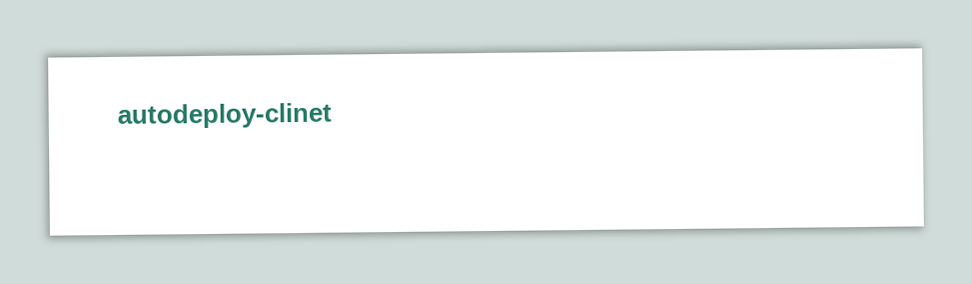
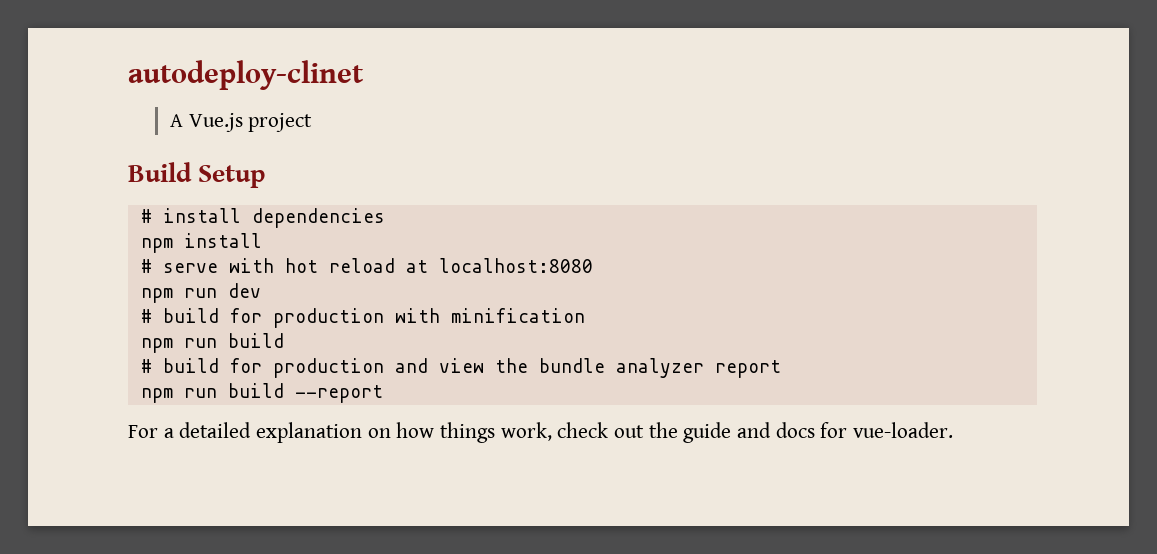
(332, 115) none -> [169,113,313,132] [128,162,266,188] [140,208,385,228] [140,233,262,253] [140,258,593,273] [140,283,261,303] [140,308,585,328] [140,333,284,353] [140,358,781,378] [140,383,383,403] [128,422,954,443] // A Vue.js project // Build Setup // # install dependencies // npm install // # serve with hot reload at localhost:8080 // npm run dev // # build for production with minification // npm run build // # build for production and view the bundle analyzer report // npm run build --report // For a detailed explanation on how things work, check out the guide and docs for vue-loader.

